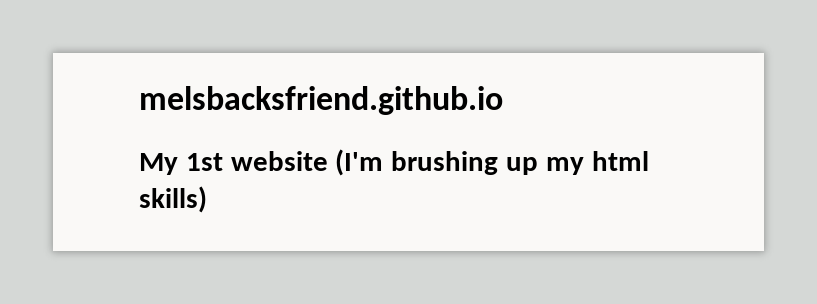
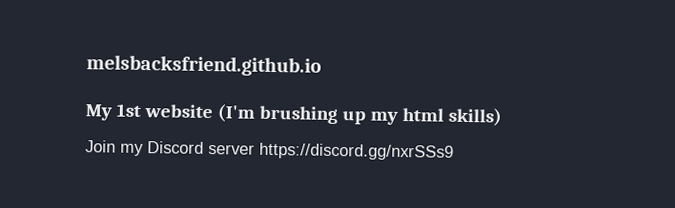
(207, 199) none -> [85,140,454,161] // Join my Discord server https://discord.gg/nxrSSs9

